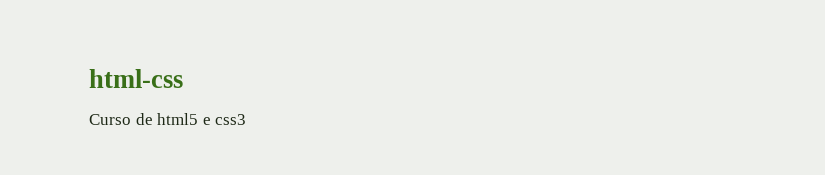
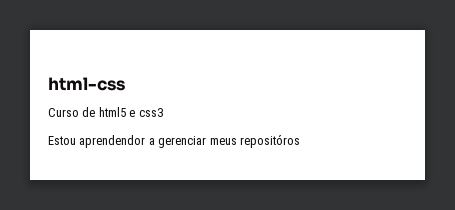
(247, 119) none -> [48,134,300,148] // Estou aprendendor a gerenciar meus repositóros

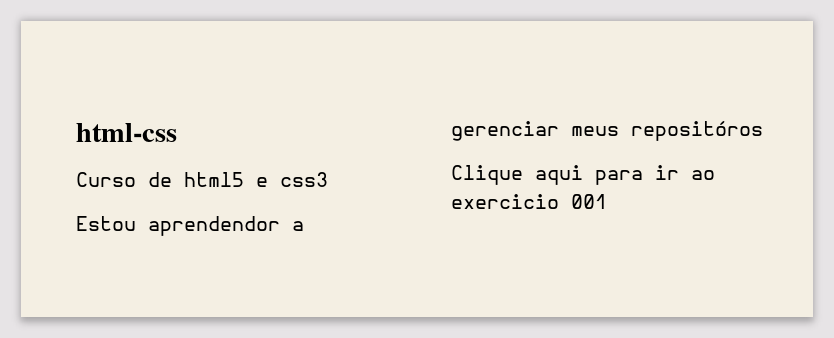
(300, 141) none -> [451,165,715,185] [451,194,607,209] // Clique aqui para ir ao exercicio 001

